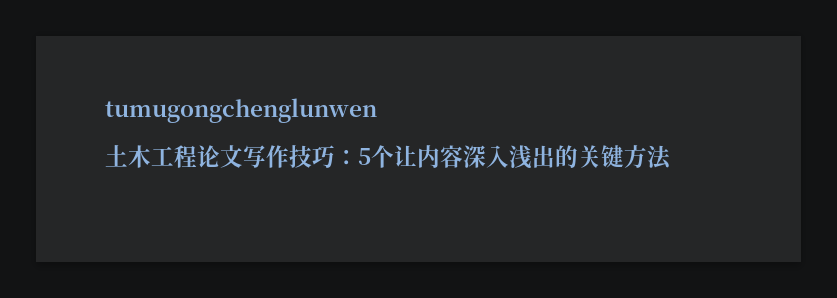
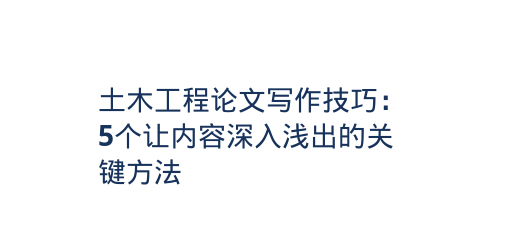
[105,98,377,123] tumugongchenglunwen // -> (98, 99) none

